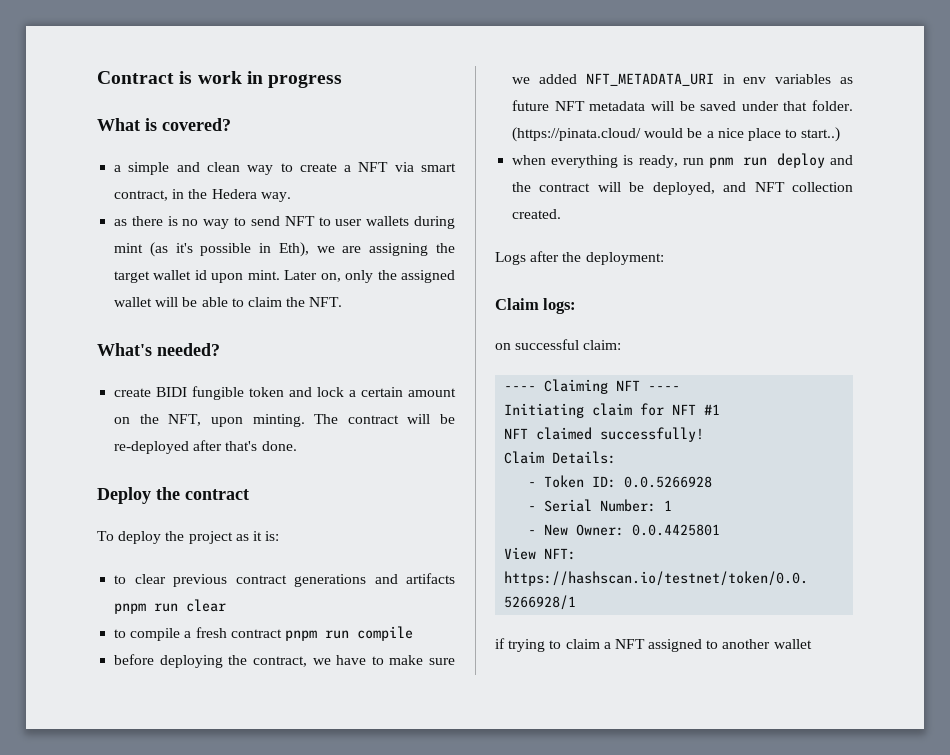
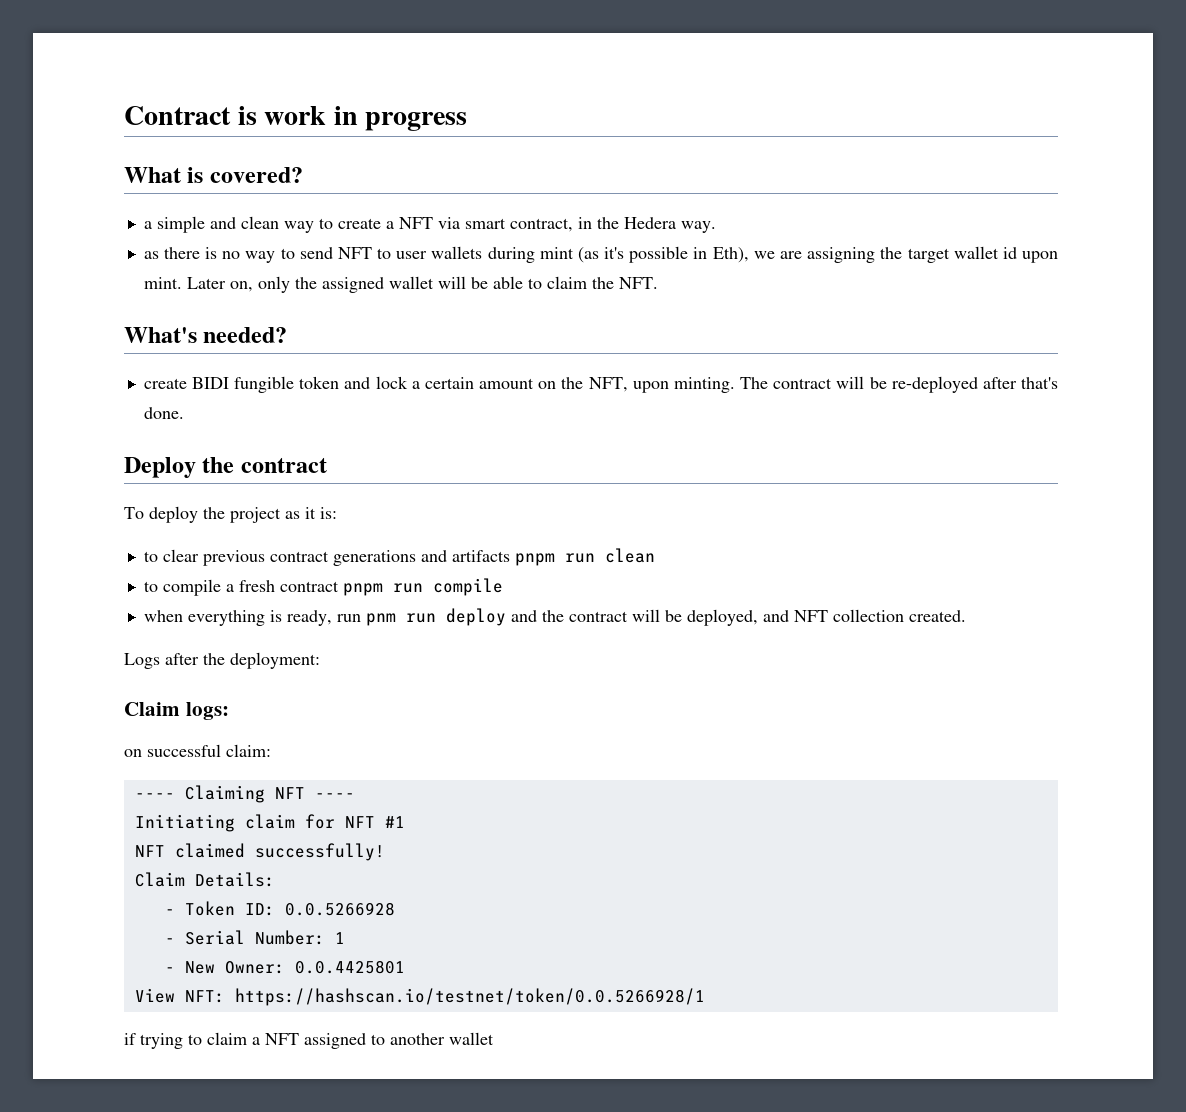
[186,599,227,612] clear -> [604,548,655,563] clean
[114,654,455,668] [512,73,853,86] [512,100,853,111] [512,127,841,142] // before deploying the contract, we have to make sure we added NFT_METADATA_URI in env variables as future NFT metadata will be saved under that folder. (https://pinata.cloud/ would be a nice place to start..) -> (503, 587) none

